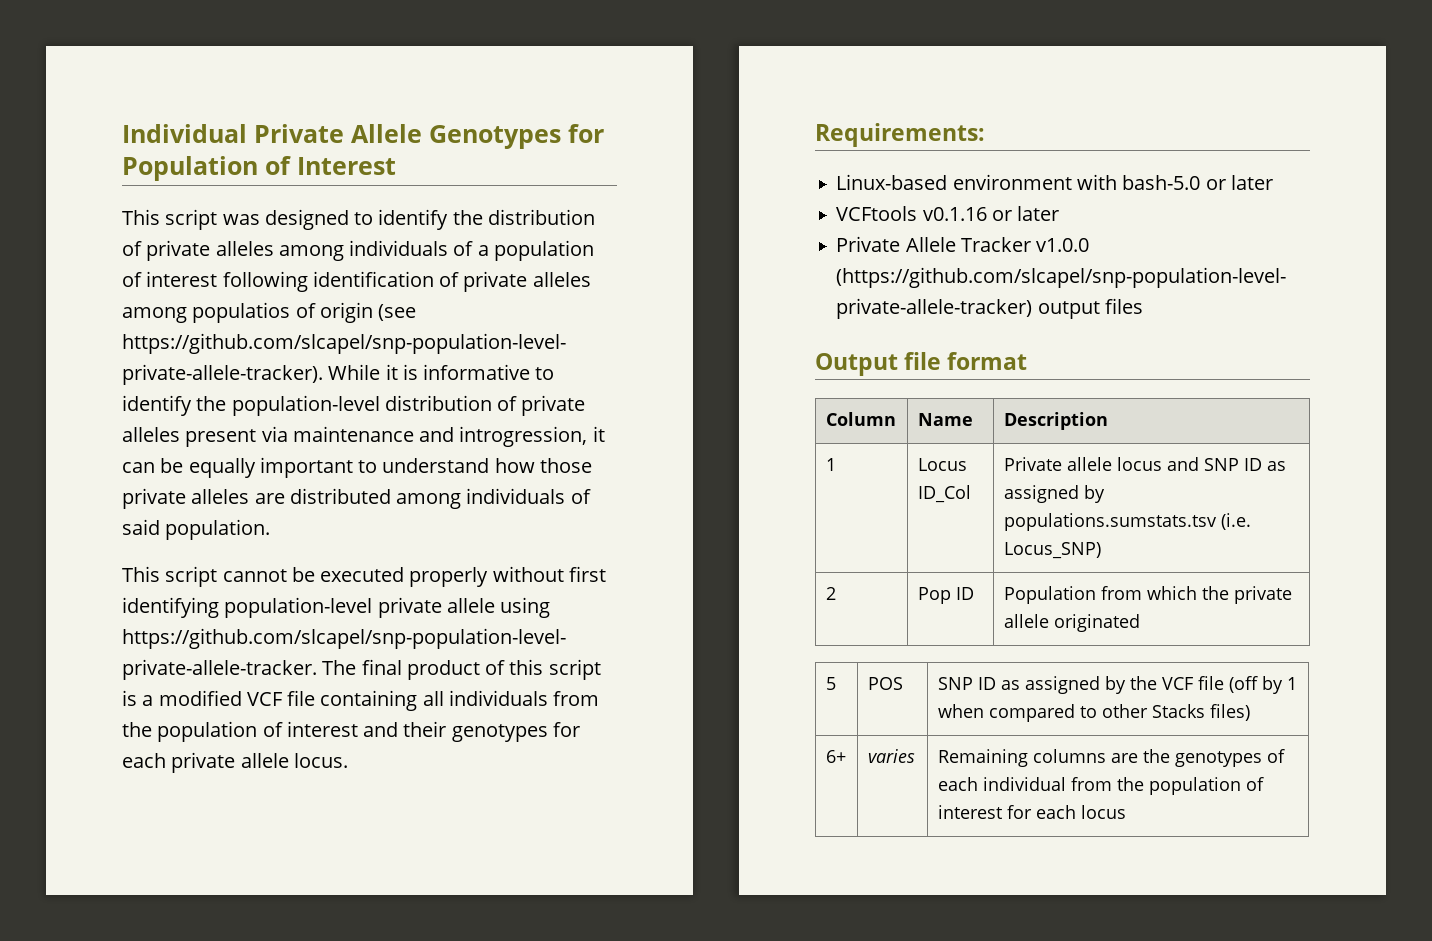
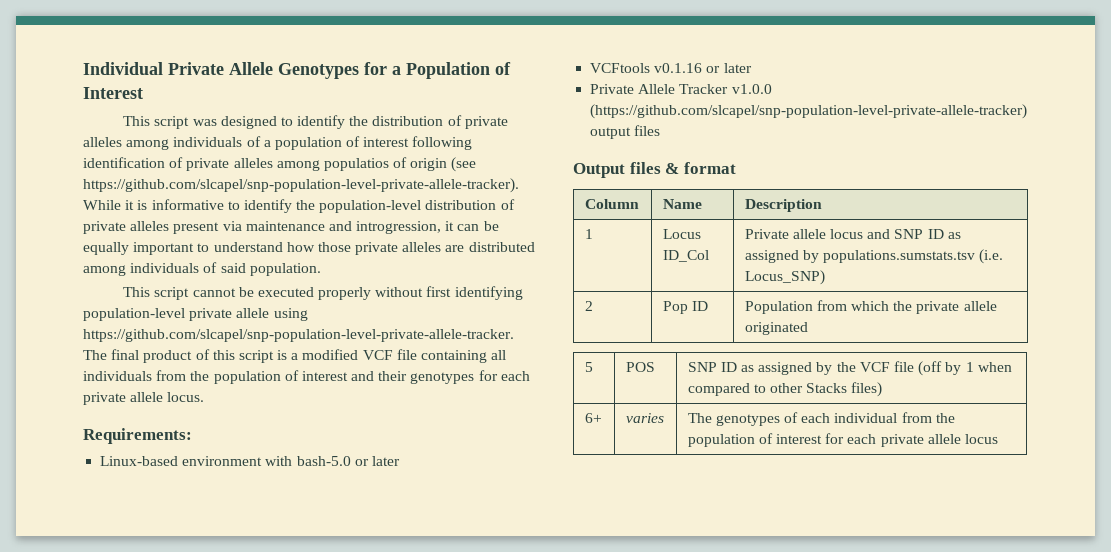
(604, 133) none -> [392,66,401,75] a
[904,352,942,370] file -> [629,162,680,174] files &
[937,749,1170,767] Remaining columns are the -> [687,413,712,423] The
(1076, 812) none -> [880,434,961,447] private allele

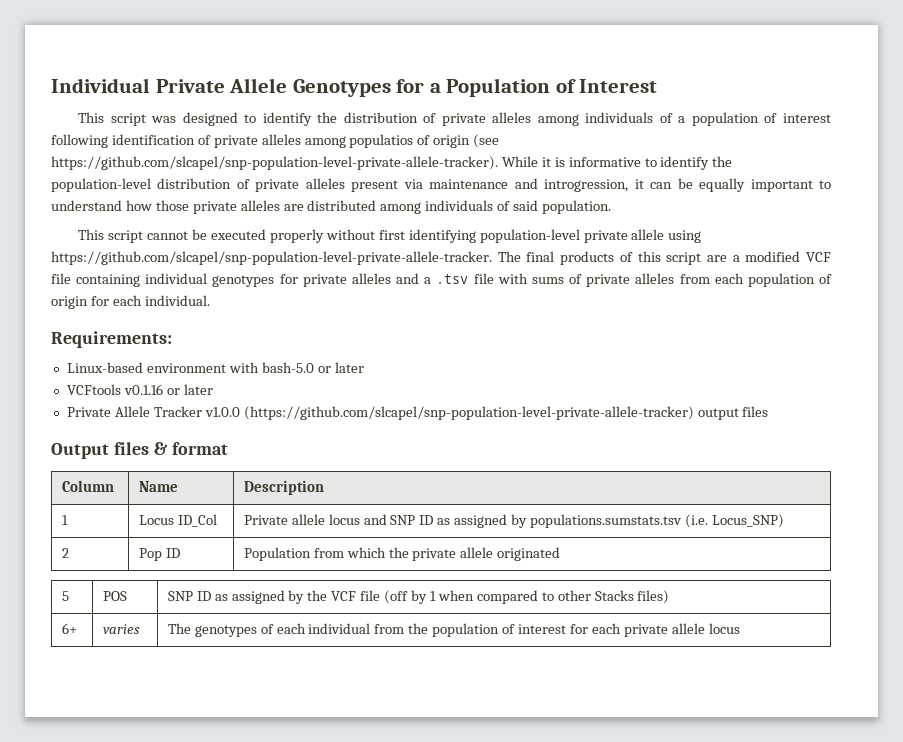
[143,350,193,363] product -> [560,251,615,265] products
[277,350,288,360] is -> [706,255,727,262] are
[491,350,507,360] [83,370,530,384] [83,392,205,405] all individuals from the population of interest and their genotypes for each private allele locus. -> [145,273,832,287] [51,295,210,309] individual genotypes for private alleles and a .tsv file with sums of private alleles from each population of origin for each individual.

